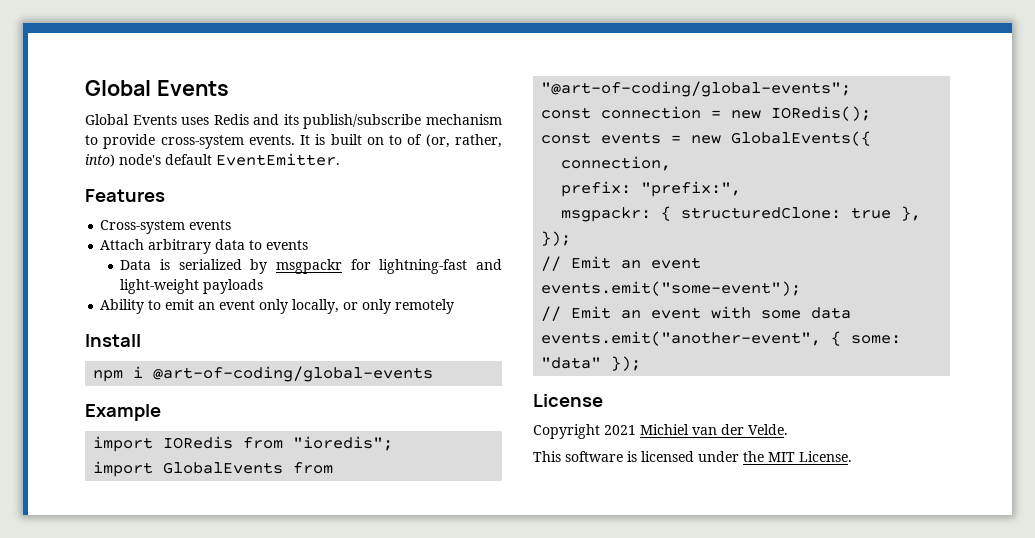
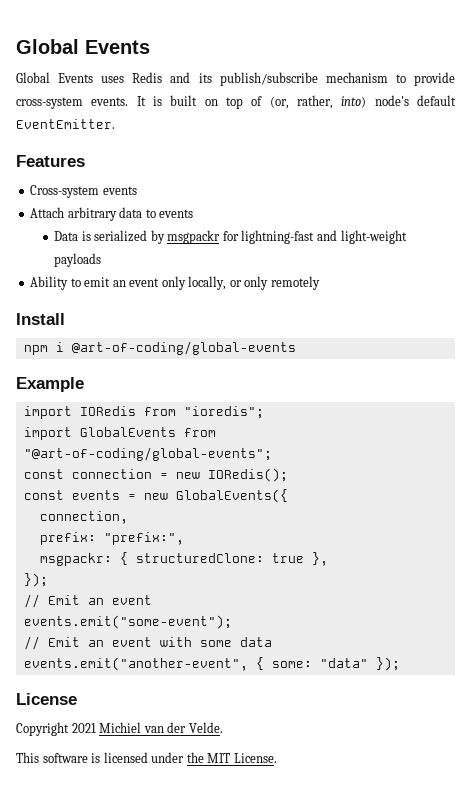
[389,135,403,145] to -> [226,97,244,109] top

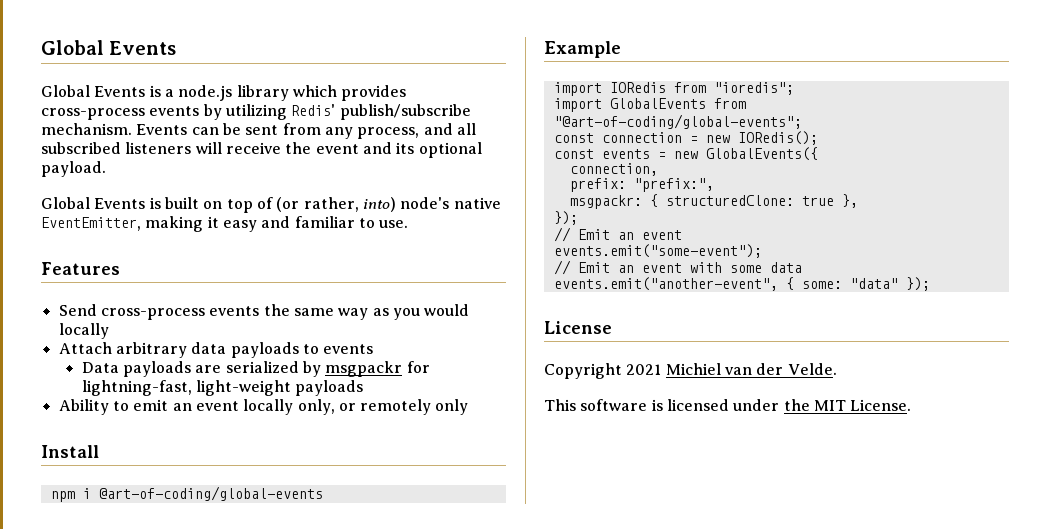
[101,72,455,86] [16,96,146,109] uses Redis and its publish/subscribe mechanism to provide cross-system events. It -> [149,85,407,101] [41,104,471,120] [41,123,476,139] [41,142,482,158] [41,161,106,177] [41,197,146,209] is a node.js library which provides cross-process events by utilizing Redis' publish/subscribe mechanism. Events can be sent from any process, and all subscribed listeners will receive the event and its optional payload. // Global Events
[269,96,289,109] (or, -> [276,197,300,212] (or
[417,95,456,106] [16,119,115,129] default EventEmitter. -> [453,197,501,209] [41,216,409,232] native EventEmitter, making it easy and familiar to use.
[30,185,137,198] Cross-system events -> [58,304,470,320] [58,323,109,339] Send cross-process events the same way as you would locally
(143, 212) none -> [230,342,299,358] payloads
[81,231,91,241] is -> [122,361,222,377] payloads are
[241,230,337,244] lightning-fast and -> [81,380,192,396] lightning-fast,
[161,276,320,290] only locally, or only remotely -> [243,399,469,415] locally only, or remotely only

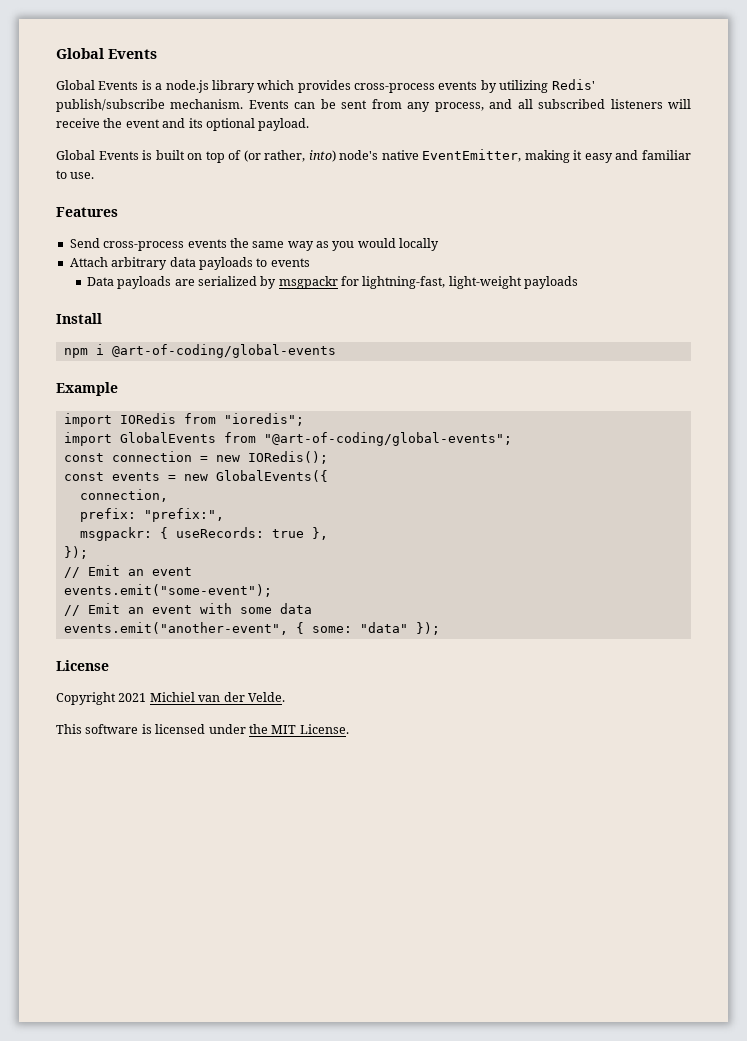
[58,399,469,415] // Ability to emit an event locally only, or remotely only -> (579, 282) none
[665,195,794,206] structuredClone: -> [175,527,264,538] useRecords:

